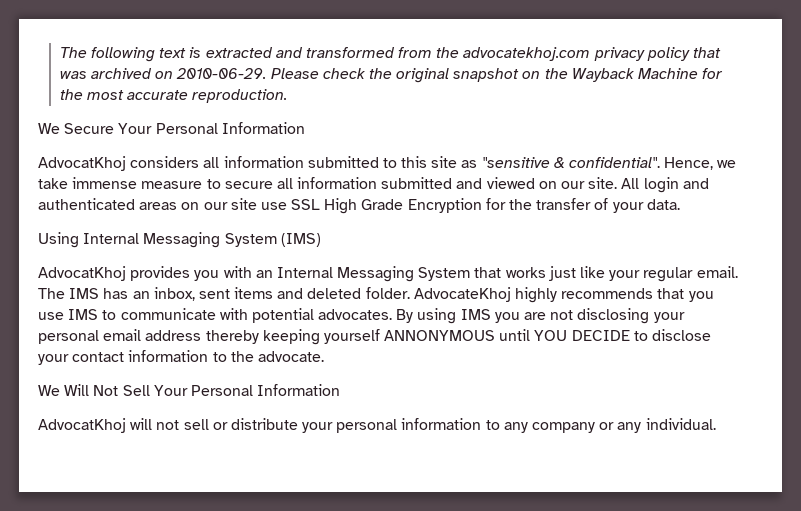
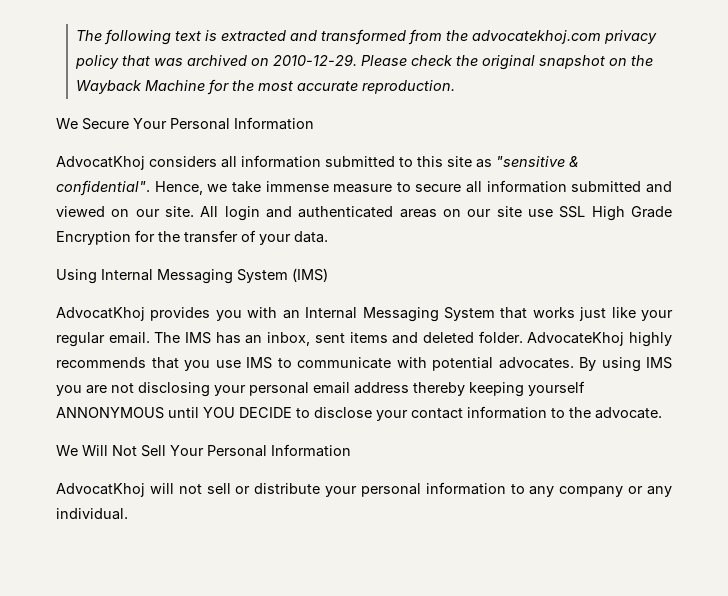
[176,68,267,79] 2010-06-29. -> [273,54,358,66] 2010-12-29.

